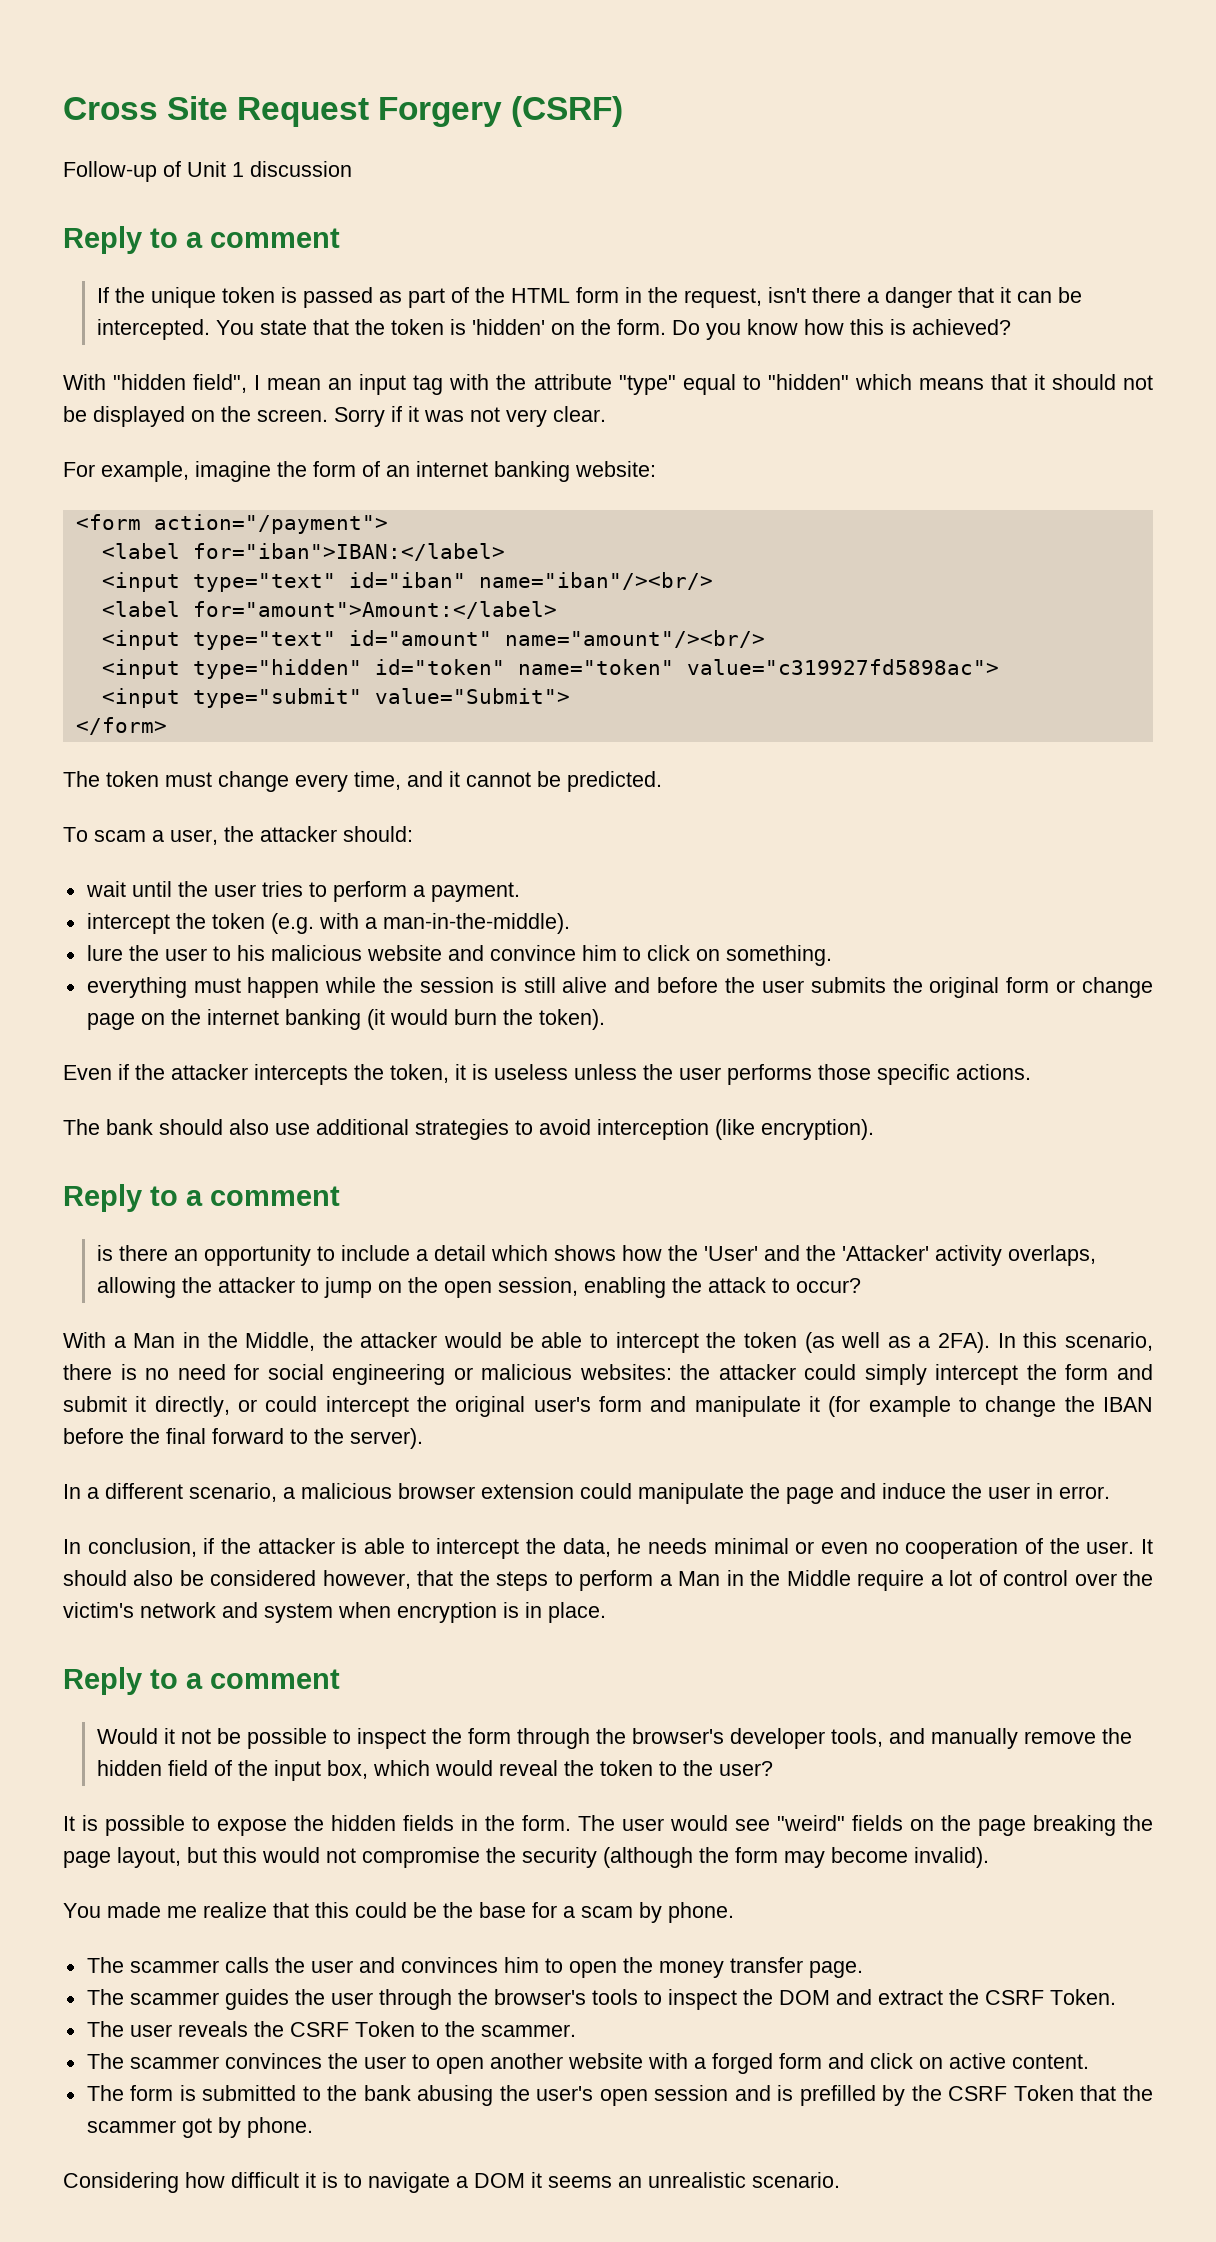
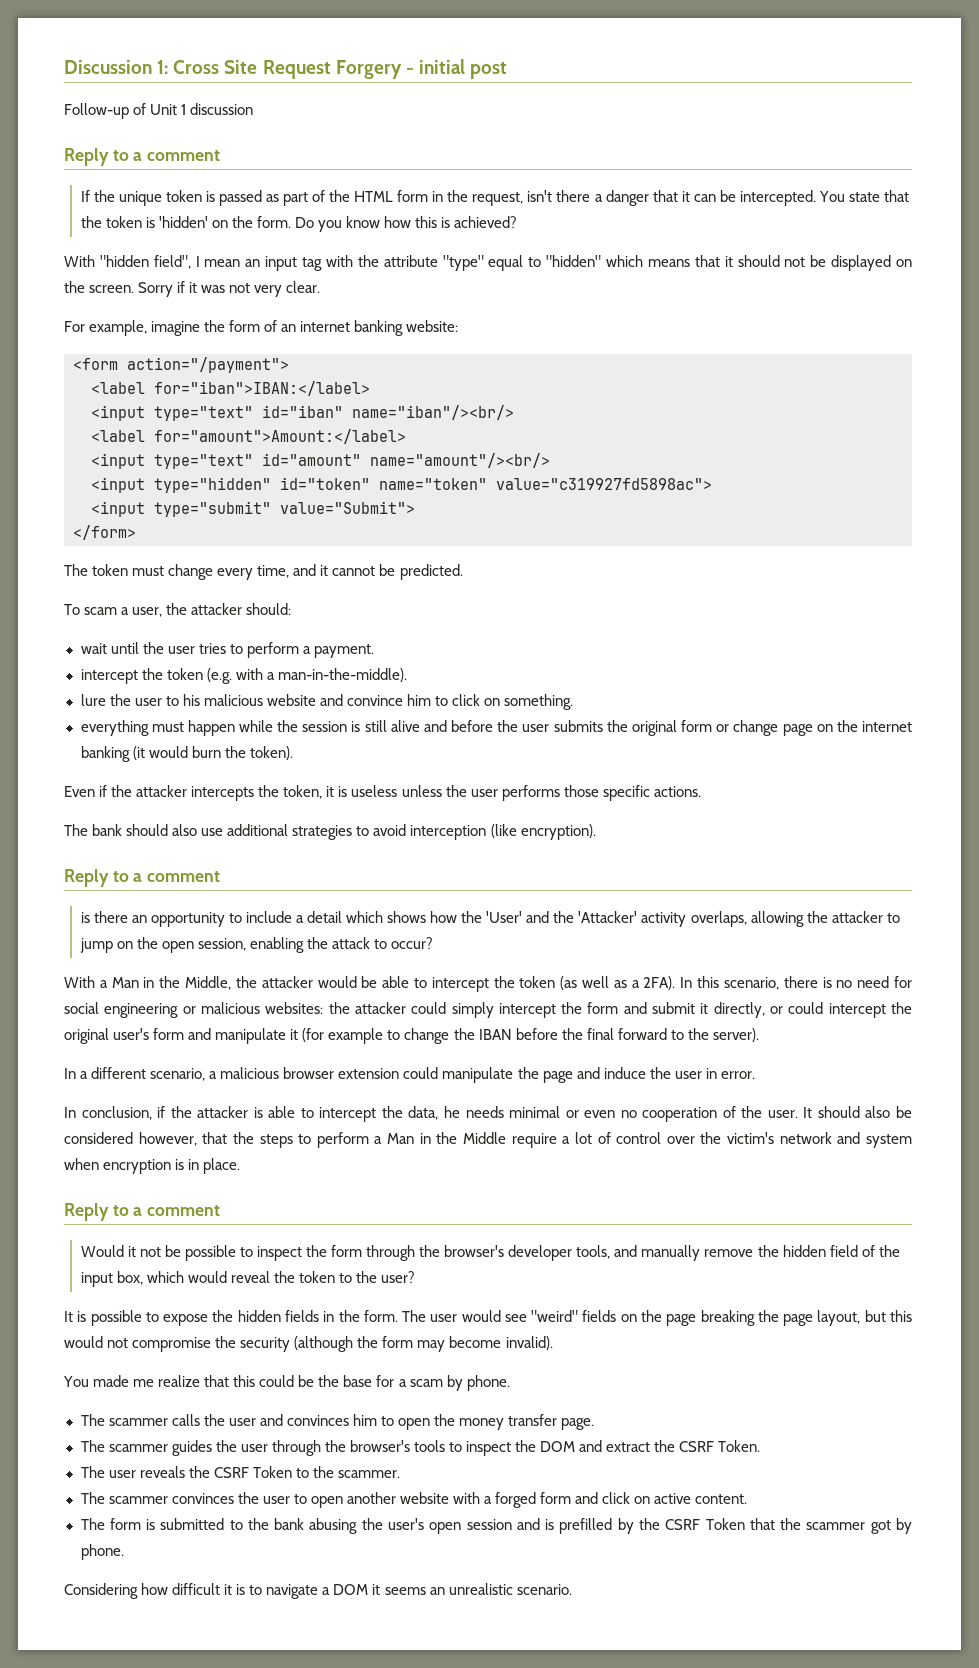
(63, 108) none -> [64,60,169,74] Discussion 1:
[511,96,624,127] (CSRF) -> [405,59,508,79] - initial post

